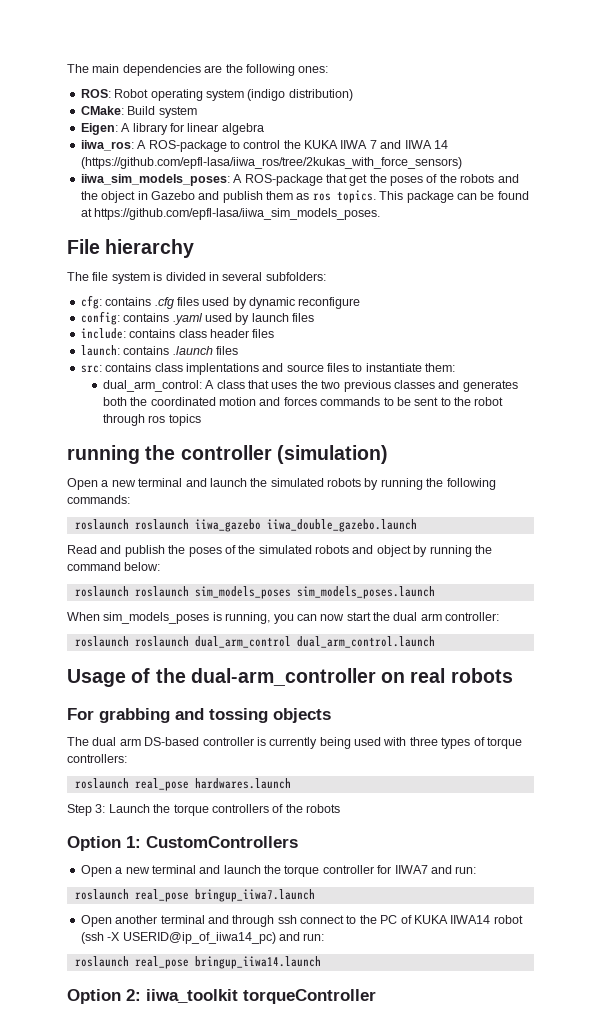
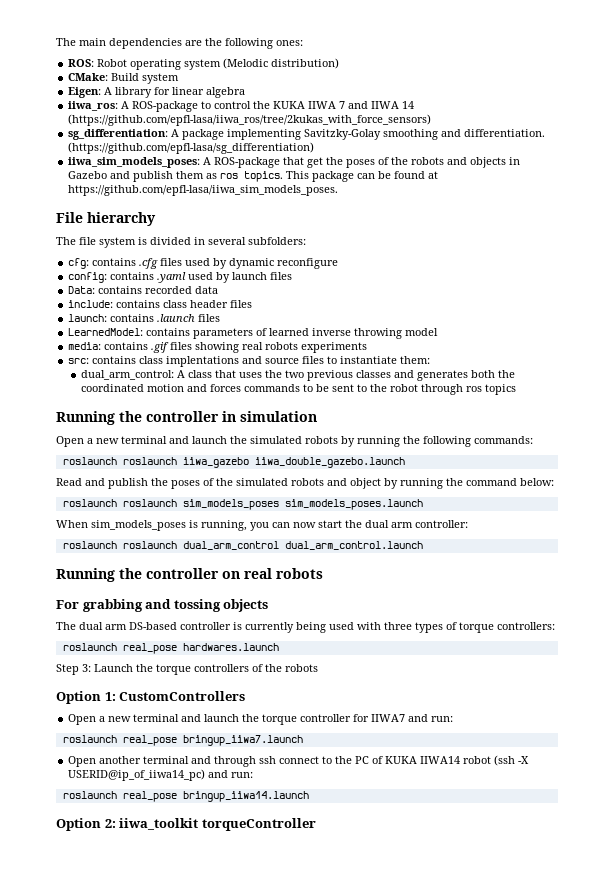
[247,89,286,101] (indigo -> [223,58,269,69] (Melodic
(462, 163) none -> [68,129,546,140] [68,142,315,154] // sg_differentiation: A package implementing Savitzky-Golay smoothing and differentiation. (https://github.com/epfl-lasa/sg_differentiation)
[80,191,136,203] the object -> [470,157,507,168] objects
(314, 317) none -> [68,286,219,294] // Data: contains recorded data
(238, 350) none -> [68,328,439,339] [68,342,368,353] // LearnedModel: contains parameters of learned inverse throwing model // media: contains .gif files showing real robots experiments
[67,445,388,464] running the controller (simulation) -> [56,411,317,425] Running the controller in simulation
[67,668,376,687] Usage of the dual-arm_controller -> [56,568,219,582] Running the controller

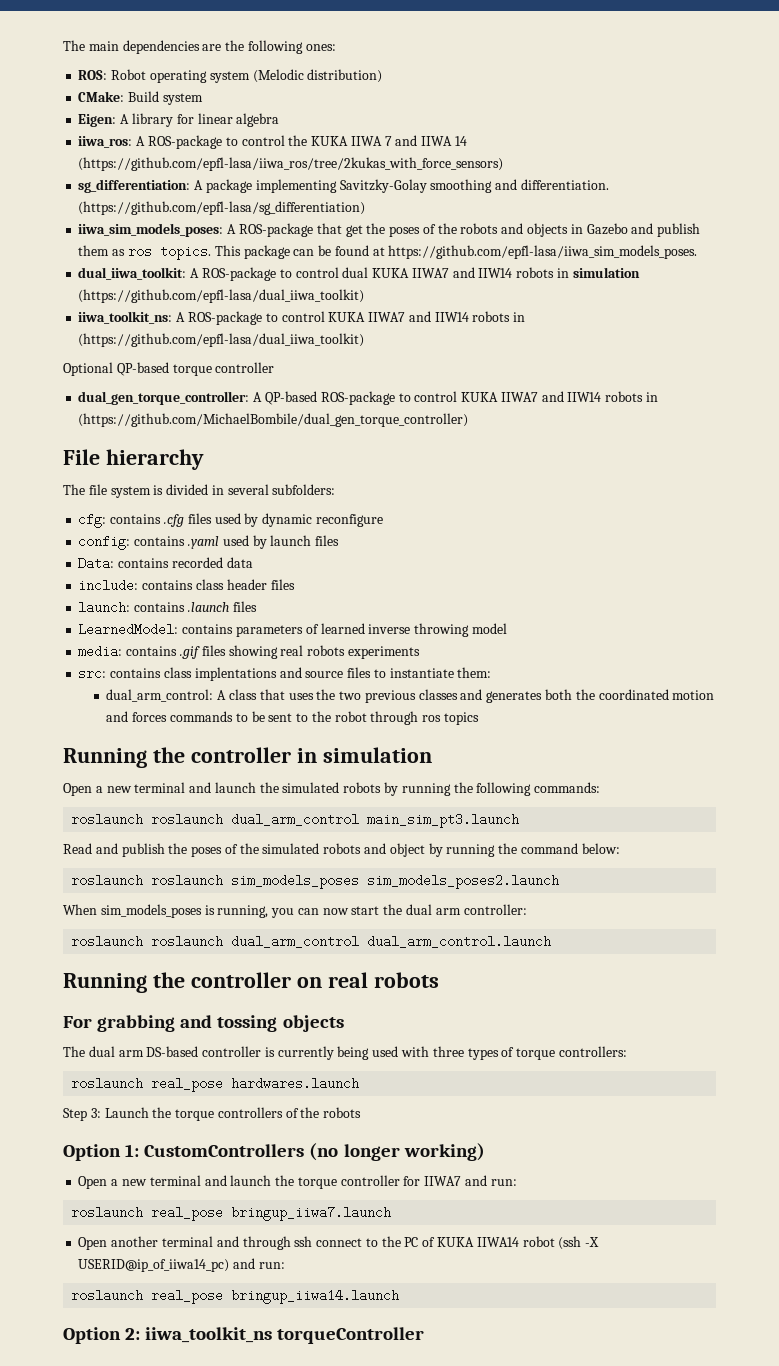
(339, 190) none -> [78,267,640,281] [78,289,365,303] [78,311,526,325] [78,333,365,347] [63,362,275,376] [78,391,658,405] [78,413,469,427] // dual_iiwa_toolkit: A ROS-package to control dual KUKA IIWA7 and IIW14 robots in simulation (https://github.com/epfl-lasa/dual_iiwa_toolkit) // iiwa_toolkit_ns: A ROS-package to control KUKA IIWA7 and IIW14 robots in (https://github.com/epfl-lasa/dual_iiwa_toolkit) // Optional QP-based torque controller // dual_gen_torque_controller: A QP-based ROS-package to control KUKA IIWA7 and IIW14 robots in (https://github.com/MichaelBombile/dual_gen_torque_controller)
[182,457,405,468] iiwa_gazebo iiwa_double_gazebo.launch -> [231,813,520,828] dual_arm_control main_sim_pt3.launch
[284,499,423,510] sim_models_poses.launch -> [367,874,560,889] sim_models_poses2.launch
(246, 696) none -> [309,1143,485,1161] (no longer working)
[119,818,199,830] iiwa_toolkit -> [145,1327,273,1343] iiwa_toolkit_ns

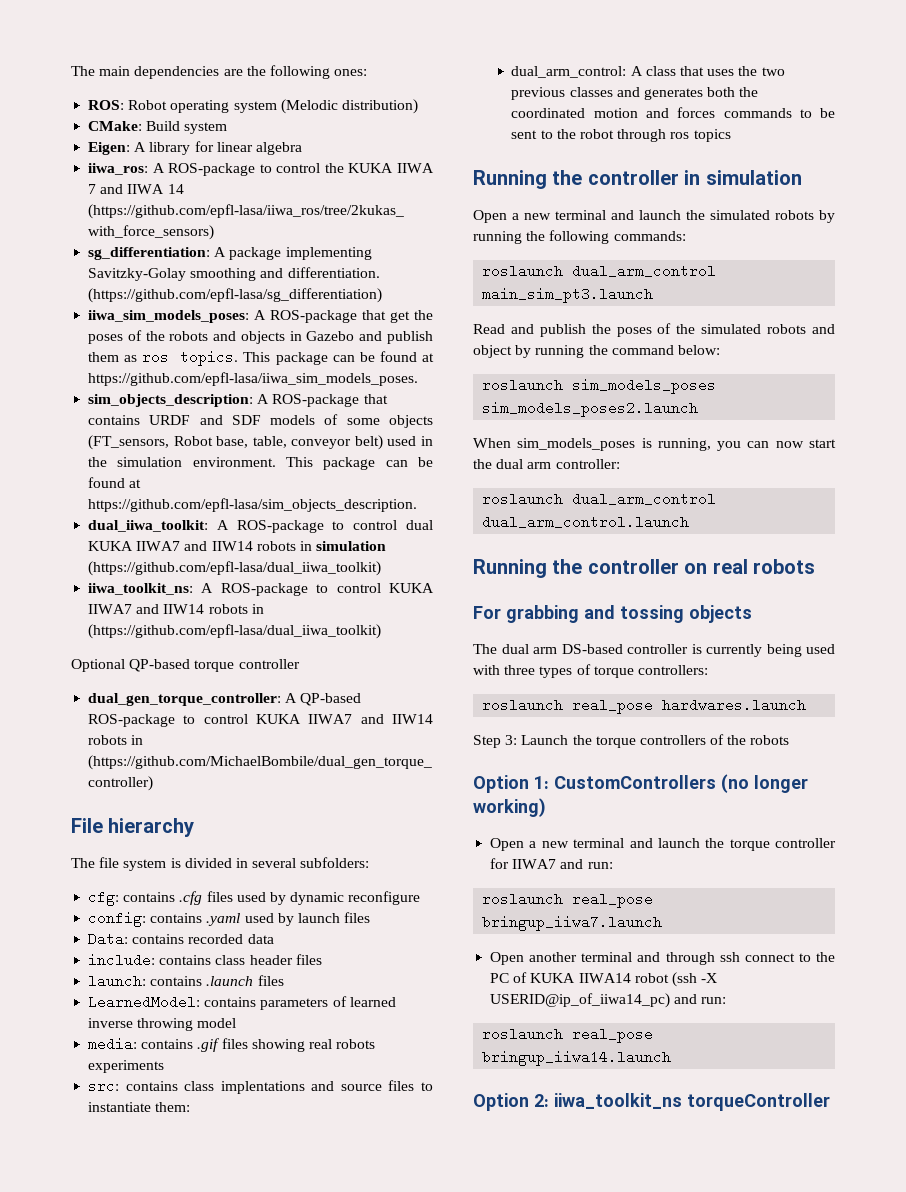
(698, 252) none -> [88,394,388,407] [88,414,433,428] [88,435,433,450] [88,457,433,470] [88,477,142,488] [88,498,418,512] // sim_objects_description: A ROS-package that contains URDF and SDF models of some objects (FT_sensors, Robot base, table, conveyor belt) used in the simulation environment. This package can be found at https://github.com/epfl-lasa/sim_objects_description.
[151,813,224,826] roslaunch -> (564, 271) none
[151,874,224,887] roslaunch -> (564, 385) none
[151,935,224,948] roslaunch -> (564, 499) none

